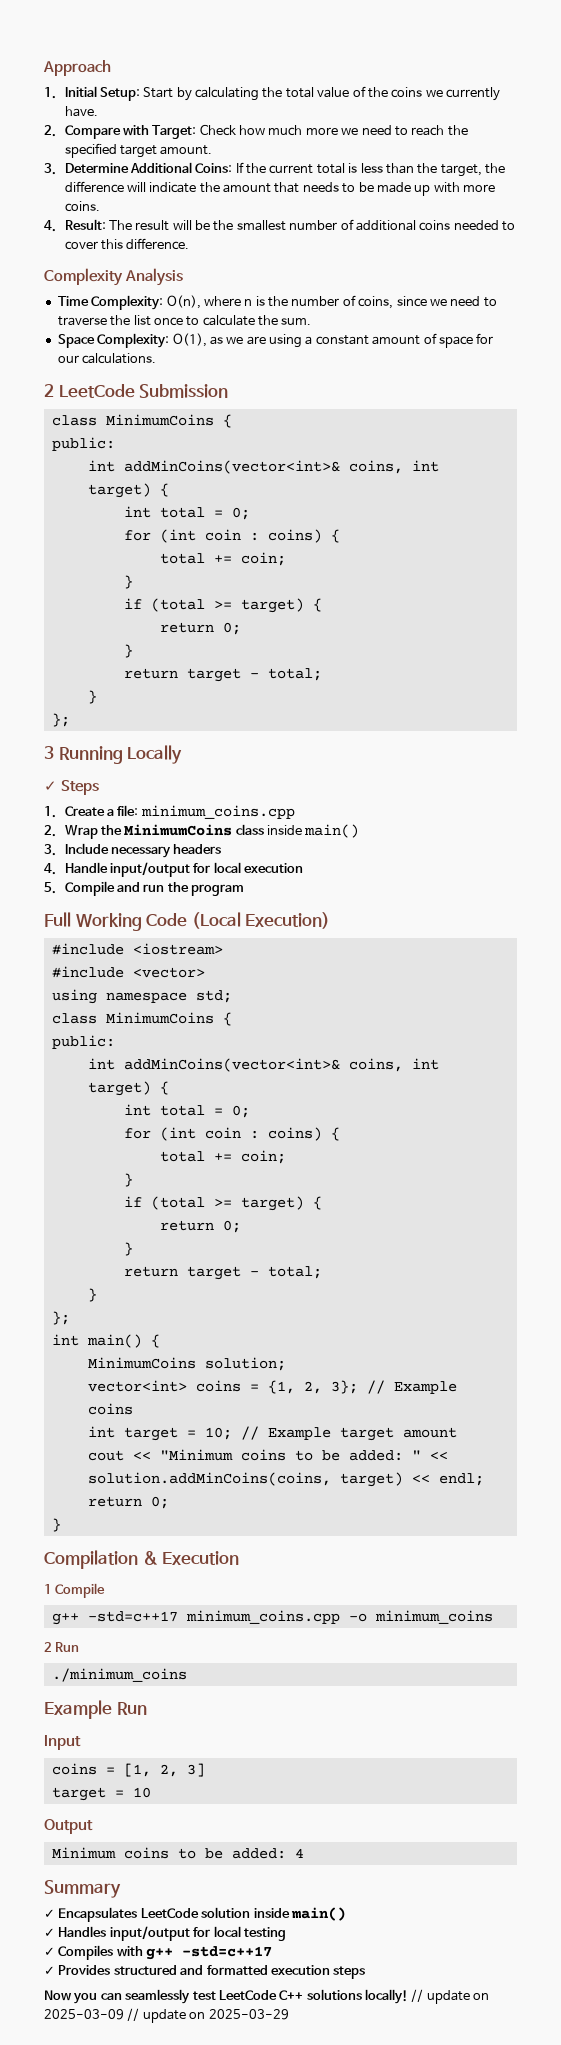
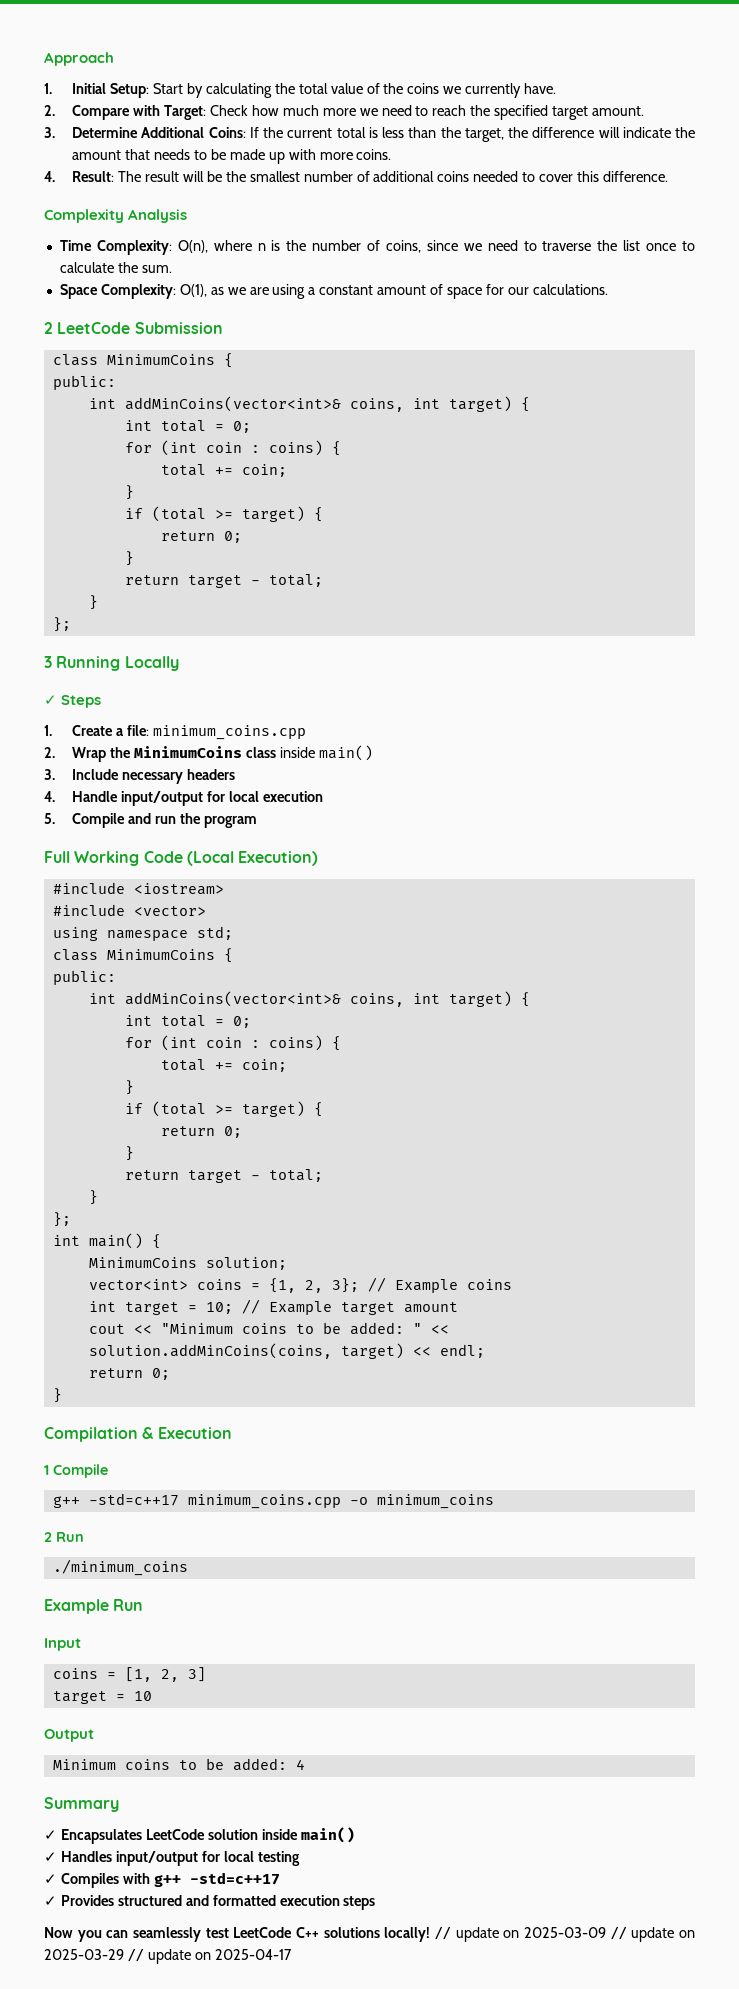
(289, 2014) none -> [127,1949,292,1964] // update on 2025-04-17

